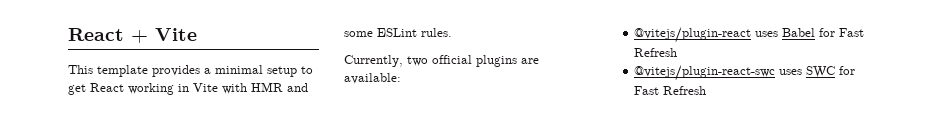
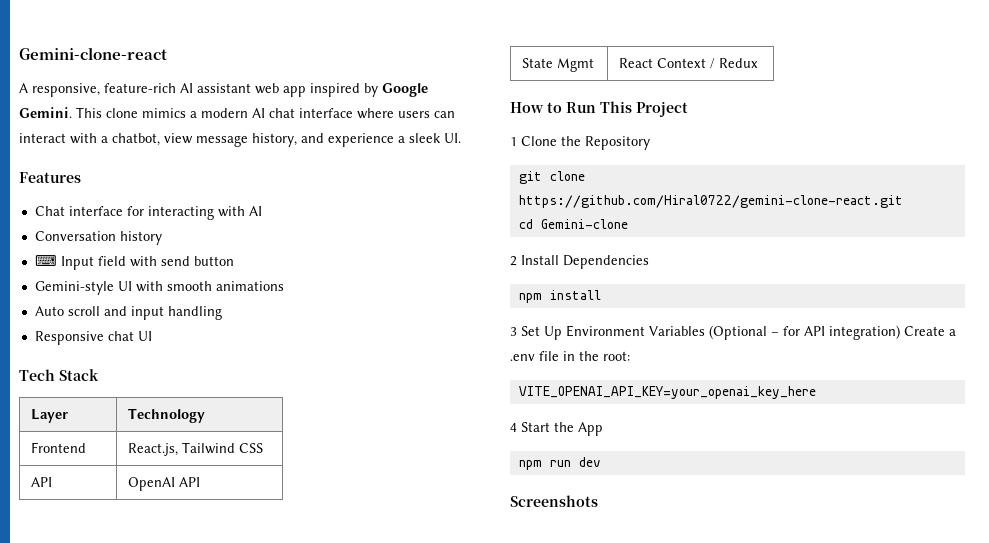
[68,28,197,43] [68,65,313,77] [68,82,308,95] [344,28,452,37] [344,55,539,67] [344,73,401,84] [634,27,865,43] [634,48,678,57] [634,65,856,81] [634,86,707,95] React + Vite // This template provides a minimal setup to get React working in Vite with HMR and some ESLint rules. // Currently, two official plugins are available: // @vitejs/plugin-react uses Babel for Fast Refresh // @vitejs/plugin-react-swc uses SWC for Fast Refresh -> [19,47,167,60] [19,83,428,97] [19,107,455,119] [19,133,461,147] [19,172,81,183] [34,206,262,220] [34,231,162,245] [34,255,234,270] [34,281,284,295] [34,306,222,320] [34,331,152,345] [19,369,99,381] [30,409,68,423] [127,408,205,423] [30,442,86,453] [127,442,263,456] [30,477,52,487] [127,477,200,491] [521,58,594,72] [618,58,758,69] [510,101,688,117] [510,136,650,150] [518,171,585,184] [518,195,903,208] [518,219,628,229] [510,255,649,269] [518,290,601,303] [510,325,956,340] [510,351,630,361] [518,386,816,399] [510,422,603,436] [518,457,601,470] [510,495,598,507] Gemini-clone-react // A responsive, feature-rich AI assistant web app inspired by Google Gemini. This clone mimics a modern AI chat interface where users can interact with a chatbot, view message history, and experience a sleek UI. // Features // Chat interface for interacting with AI // Conversation history // ⌨ Input field with send button // Gemini-style UI with smooth animations // Auto scroll and input handling // Responsive chat UI // Tech Stack // Layer | Technology // Frontend | React.js, Tailwind CSS // API | OpenAI API // State Mgmt | React Context / Redux // How to Run This Project // 1 Clone the Repository // git clone https://github.com/Hiral0722/gemini-clone-react.git // cd Gemini-clone // 2 Install Dependencies // npm install // 3 Set Up Environment Variables (Optional – for API integration) Create a .env file in the root: // VITE_OPENAI_API_KEY=your_openai_key_here // 4 Start the App // npm run dev // Screenshots

